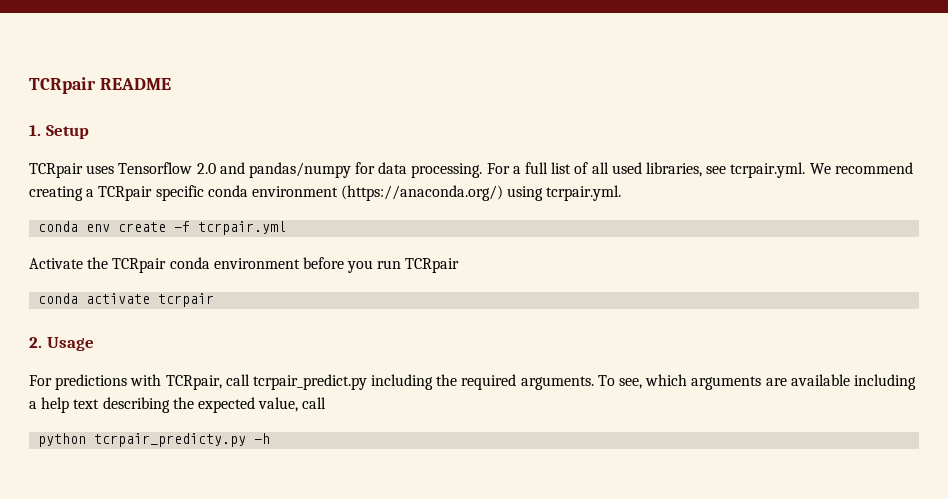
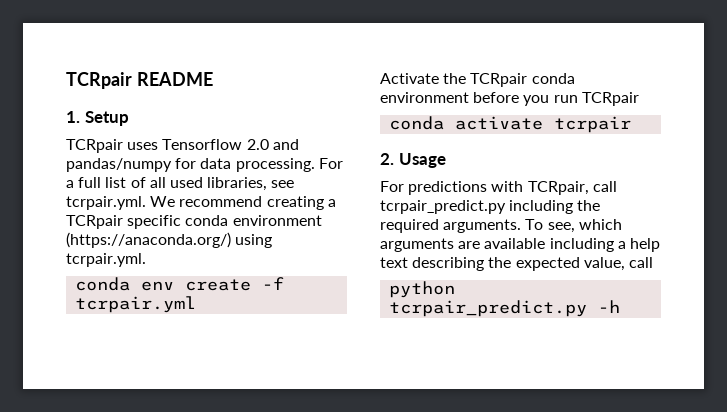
[94,433,247,447] tcrpair_predicty.py -> [389,300,588,317] tcrpair_predict.py

